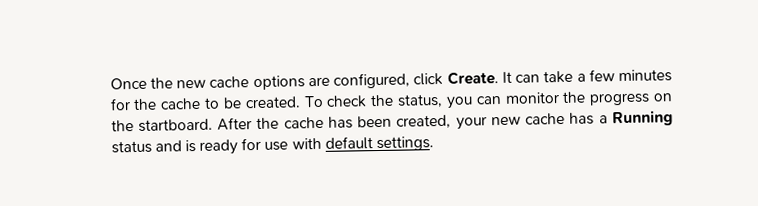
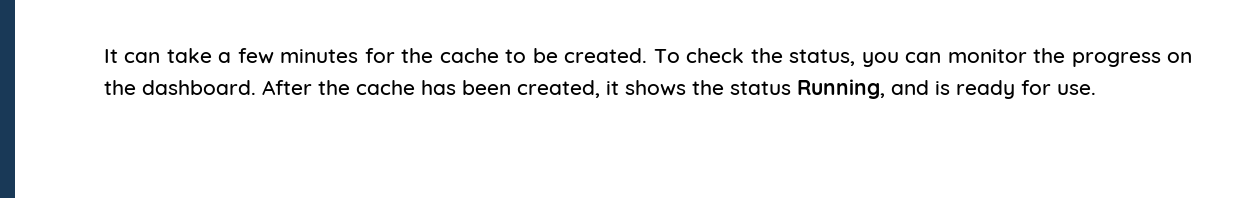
[109,71,499,91] Once the new cache options are configured, click Create. -> (103, 56) none
[137,118,213,132] startboard. -> [141,80,256,95] dashboard.
[455,110,673,130] [110,136,435,155] your new cache has a Running status and is ready for use with default settings. -> [605,79,1096,99] it shows the status Running, and is ready for use.

